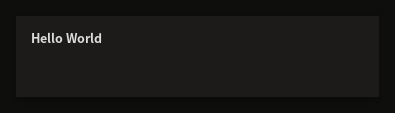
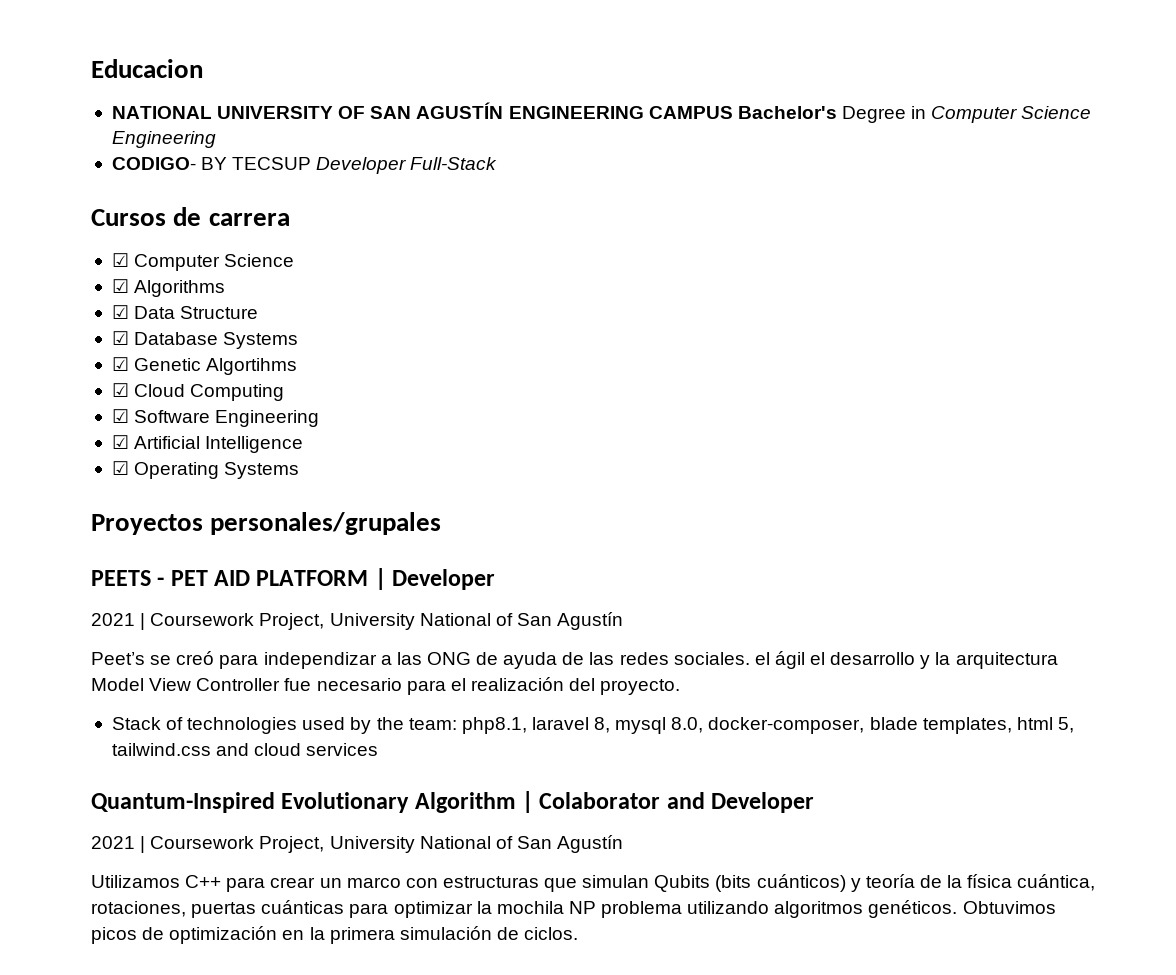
[31,32,103,43] Hello World -> [91,59,203,78] [111,102,1092,123] [111,131,216,148] [111,157,498,174] [91,207,290,226] [111,253,295,271] [111,279,226,297] [111,305,259,319] [111,331,299,349] [111,357,298,375] [111,383,285,401] [111,409,320,427] [111,435,304,453] [111,461,300,479] [91,512,442,535] [91,568,496,590] [91,612,624,630] [91,651,1058,669] [91,677,681,695] [111,717,1074,734] [111,743,379,756] [91,791,815,813] [91,835,624,853] [91,874,1096,892] [91,900,1056,918] [91,926,579,944] Educacion // NATIONAL UNIVERSITY OF SAN AGUSTÍN ENGINEERING CAMPUS Bachelor's Degree in Computer Science Engineering // CODIGO- BY TECSUP Developer Full-Stack // Cursos de carrera // ☑ Computer Science // ☑ Algorithms // ☑ Data Structure // ☑ Database Systems // ☑ Genetic Algortihms // ☑ Cloud Computing // ☑ Software Engineering // ☑ Artificial Intelligence // ☑ Operating Systems // Proyectos personales/grupales // PEETS - PET AID PLATFORM | Developer // 2021 | Coursework Project, University National of San Agustín // Peet’s se creó para independizar a las ONG de ayuda de las redes sociales. el ágil el desarrollo y la arquitectura Model View Controller fue necesario para el realización del proyecto. // Stack of technologies used by the team: php8.1, laravel 8, mysql 8.0, docker-composer, blade templates, html 5, tailwind.css and cloud services // Quantum-Inspired Evolutionary Algorithm | Colaborator and Developer // 2021 | Coursework Project, University National of San Agustín // Utilizamos C++ para crear un marco con estructuras que simulan Qubits (bits cuánticos) y teoría de la física cuántica, rotaciones, puertas cuánticas para optimizar la mochila NP problema utilizando algoritmos genéticos. Obtuvimos picos de optimización en la primera simulación de ciclos.

